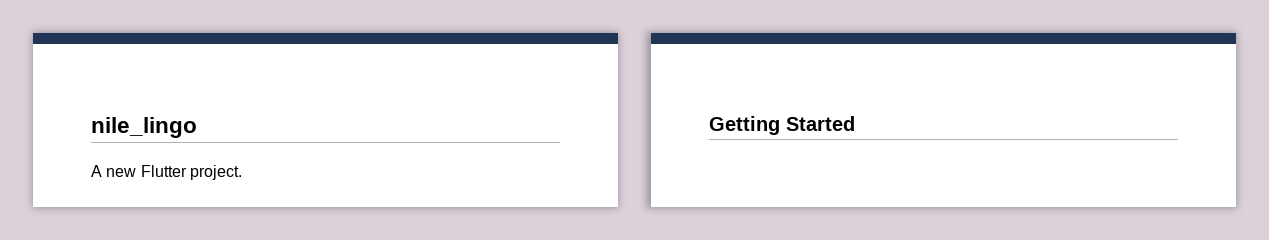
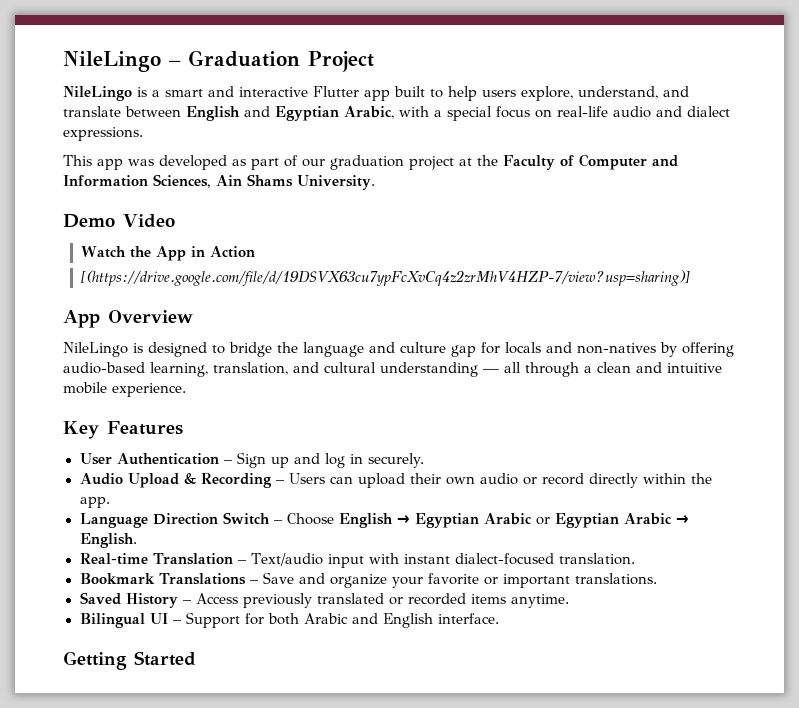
[91,117,197,138] [91,165,242,180] nile_lingo // A new Flutter project. -> [63,50,374,72] [63,86,689,101] [63,106,730,121] [63,127,143,141] [63,154,678,170] [63,174,375,190] [63,214,175,228] [80,246,255,261] [80,270,690,286] [63,310,193,328] [63,342,734,357] [63,362,722,377] [63,382,186,397] [63,421,183,439] [79,452,425,468] [79,473,712,488] [79,497,110,508] [79,512,689,528] [79,533,137,548] [79,553,636,568] [79,572,658,588] [79,592,569,608] [79,612,499,628] NileLingo – Graduation Project // NileLingo is a smart and interactive Flutter app built to help users explore, understand, and translate between English and Egyptian Arabic, with a special focus on real-life audio and dialect expressions. // This app was developed as part of our graduation project at the Faculty of Computer and Information Sciences, Ain Shams University. // Demo Video // Watch the App in Action // [(https://drive.google.com/file/d/19DSVX63cu7ypFcXvCq4z2zrMhV4HZP-7/view?usp=sharing)] // App Overview // NileLingo is designed to bridge the language and culture gap for locals and non-natives by offering audio-based learning, translation, and cultural understanding — all through a clean and intuitive mobile experience. // Key Features // User Authentication – Sign up and log in securely. // Audio Upload & Recording – Users can upload their own audio or record directly within the app. // Language Direction Switch – Choose English → Egyptian Arabic or Egyptian Arabic → English. // Real-time Translation – Text/audio input with instant dialect-focused translation. // Bookmark Translations – Save and organize your favorite or important translations. // Saved History – Access previously translated or recorded items anytime. // Bilingual UI – Support for both Arabic and English interface.

